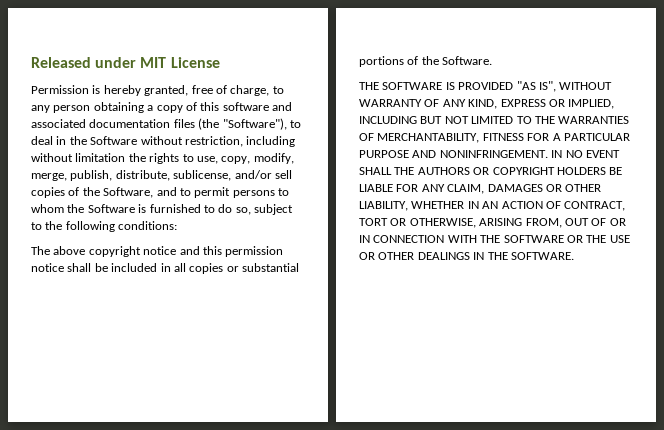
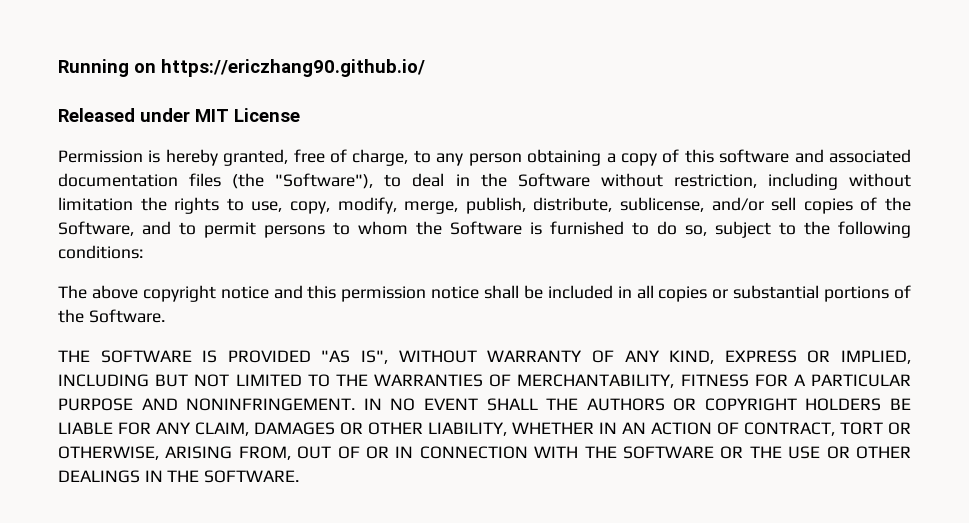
(31, 62) none -> [58,59,425,77] Running on https://ericzhang90.github.io/ //

